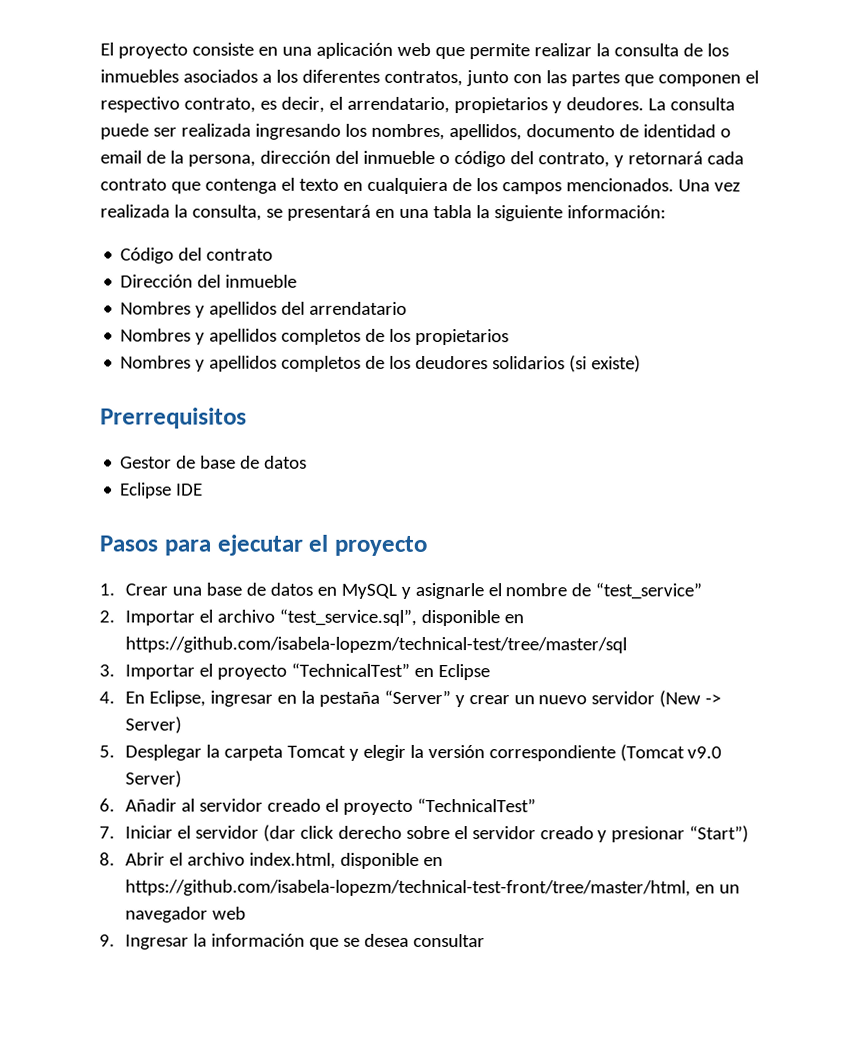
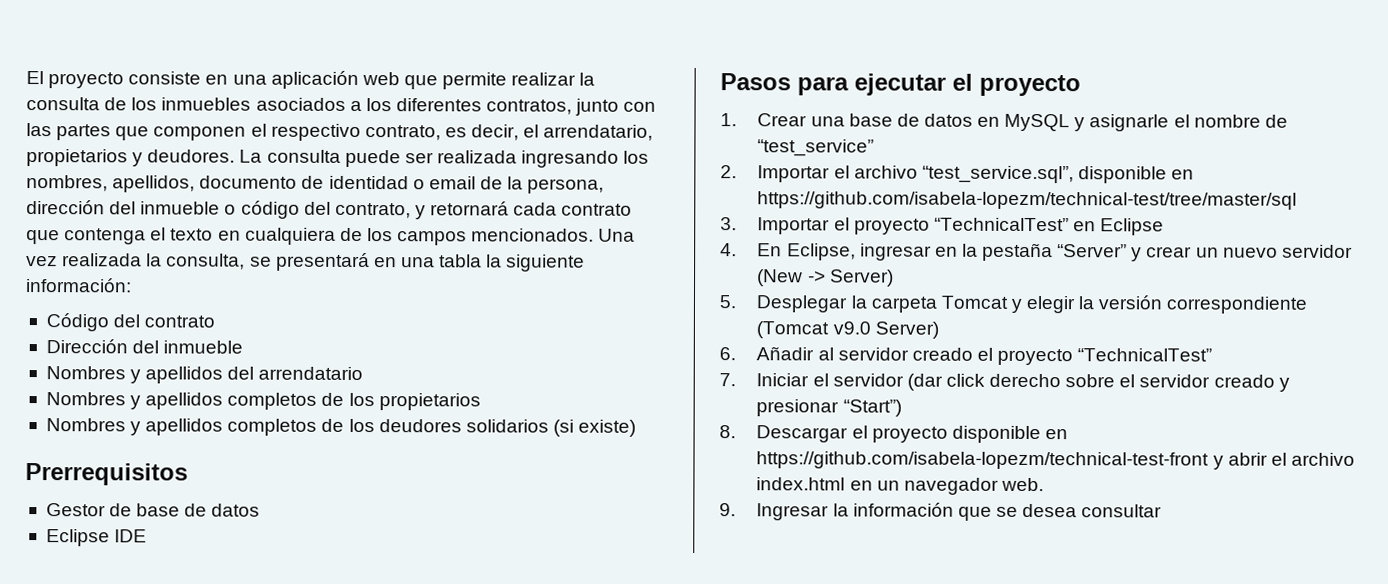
[124,852,443,869] [124,879,691,897] Abrir el archivo index.html, disponible en https://github.com/isabela-lopezm/technical-test-front/tree/master/html, -> [756,425,1068,444] [756,451,1355,470] [756,477,846,491] Descargar el proyecto disponible en https://github.com/isabela-lopezm/technical-test-front y abrir el archivo index.html
[211,906,246,920] web -> [1000,477,1044,492] web.

